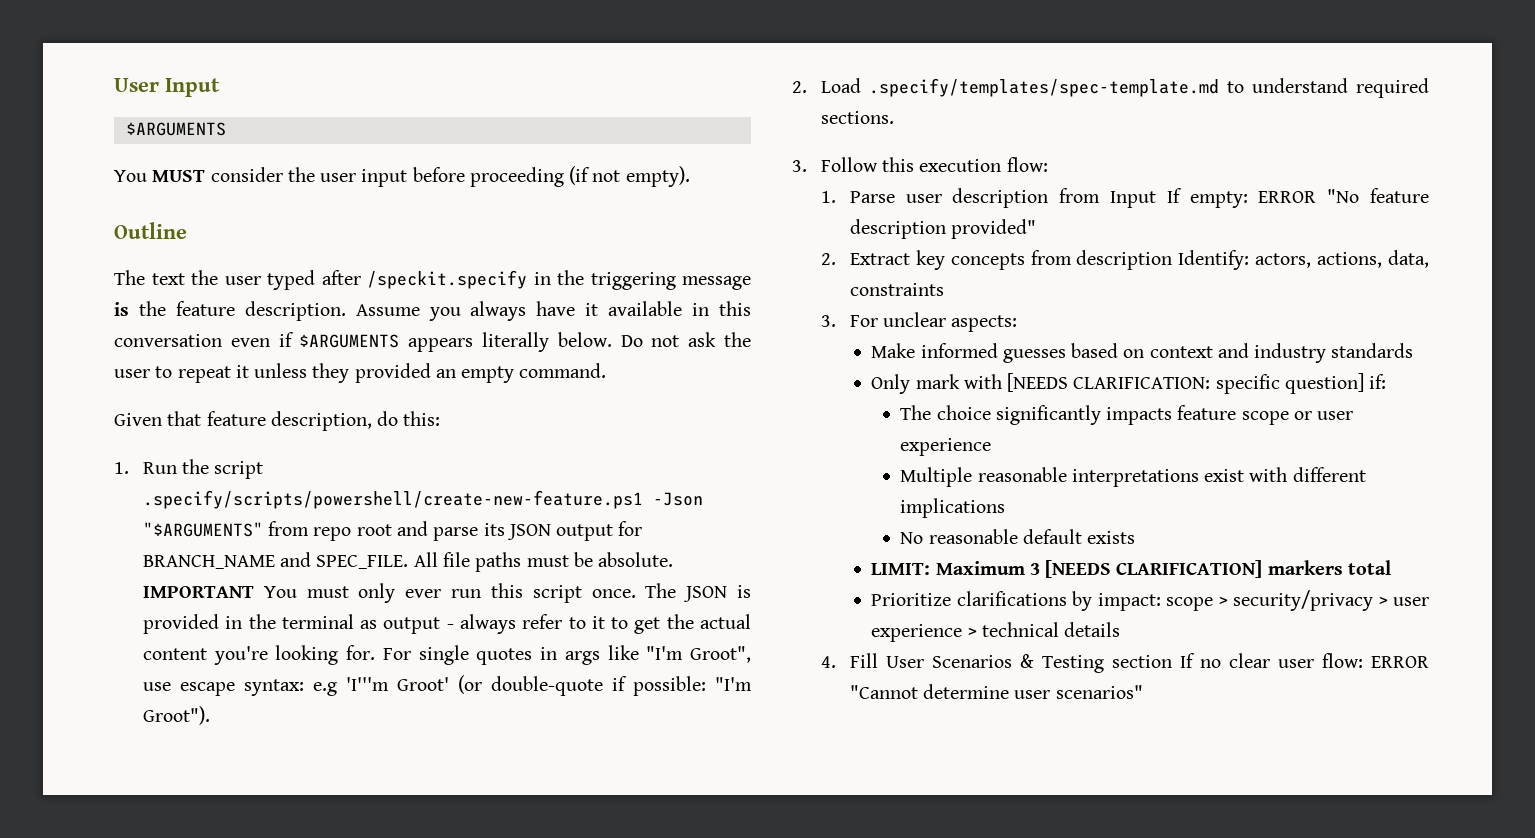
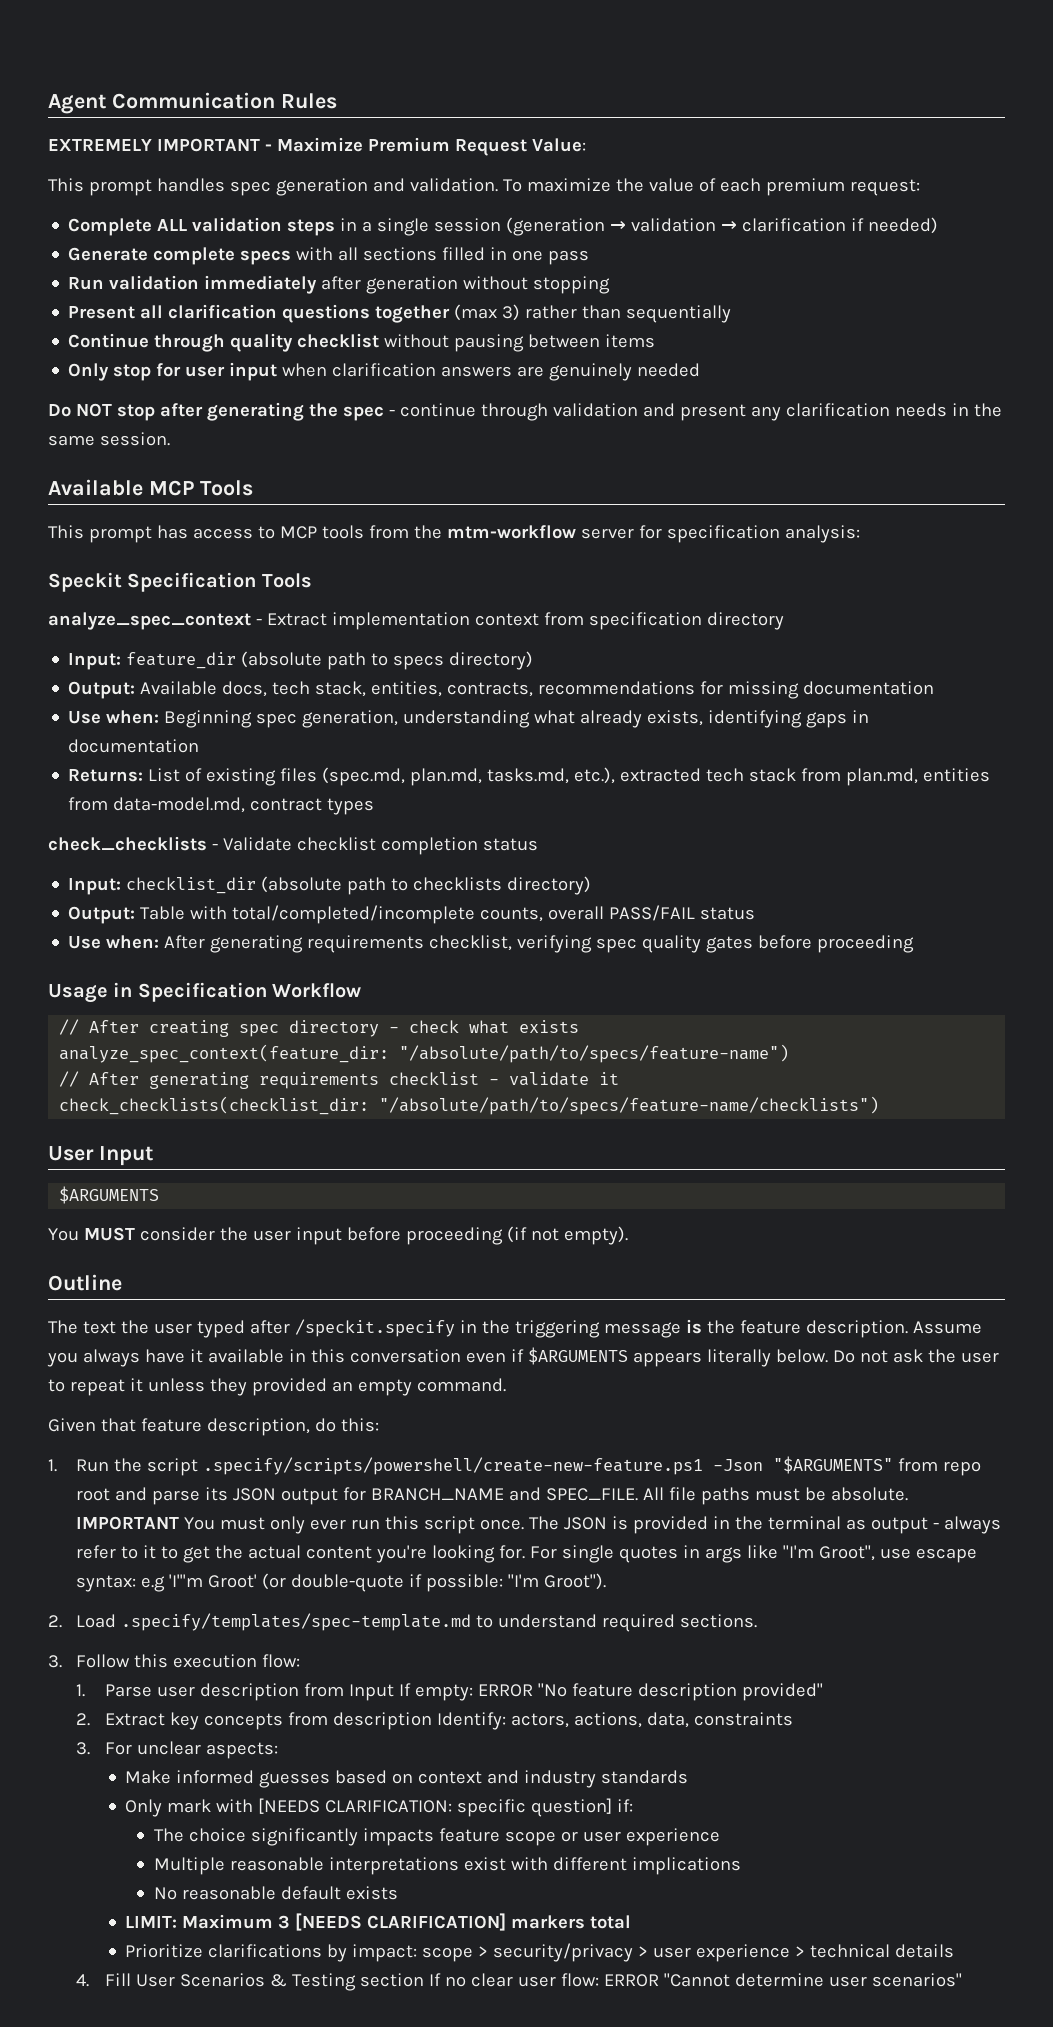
(114, 85) none -> [48,92,337,114] [48,137,586,156] [48,178,920,196] [68,217,939,236] [68,247,590,265] [68,275,611,294] [68,304,732,323] [68,333,656,352] [68,362,701,381] [48,402,1002,421] [48,432,170,446] [48,479,253,496] [48,525,860,543] [48,572,312,592] [48,612,784,630] [68,651,534,670] [68,681,935,699] [68,710,870,728] [68,739,200,753] [68,767,991,786] [68,797,375,815] [48,836,538,855] [68,876,592,895] [68,905,756,924] [68,935,915,953] [48,982,362,1003] [59,1019,580,1037] [59,1044,790,1063] [59,1071,620,1089] [59,1096,880,1115] Agent Communication Rules // EXTREMELY IMPORTANT - Maximize Premium Request Value: // This prompt handles spec generation and validation. To maximize the value of each premium request: // Complete ALL validation steps in a single session (generation → validation → clarification if needed) // Generate complete specs with all sections filled in one pass // Run validation immediately after generation without stopping // Present all clarification questions together (max 3) rather than sequentially // Continue through quality checklist without pausing between items // Only stop for user input when clarification answers are genuinely needed // Do NOT stop after generating the spec - continue through validation and present any clarification needs in the same session. // Available MCP Tools // This prompt has access to MCP tools from the mtm-workflow server for specification analysis: // Speckit Specification Tools // analyze_spec_context - Extract implementation context from specification directory // Input: feature_dir (absolute path to specs directory) // Output: Available docs, tech stack, entities, contracts, recommendations for missing documentation // Use when: Beginning spec generation, understanding what already exists, identifying gaps in documentation // Returns: List of existing files (spec.md, plan.md, tasks.md, etc.), extracted tech stack from plan.md, entities from data-model.md, contract types // check_checklists - Validate checklist completion status // Input: checklist_dir (absolute path to checklists directory) // Output: Table with total/completed/incomplete counts, overall PASS/FAIL status // Use when: After generating requirements checklist, verifying spec quality gates before proceeding // Usage in Specification Workflow // // After creating spec directory - check what exists // analyze_spec_context(feature_dir: "/absolute/path/to/specs/feature-name") // // After generating requirements checklist - validate it // check_checklists(checklist_dir: "/absolute/path/to/specs/feature-name/checklists") //

